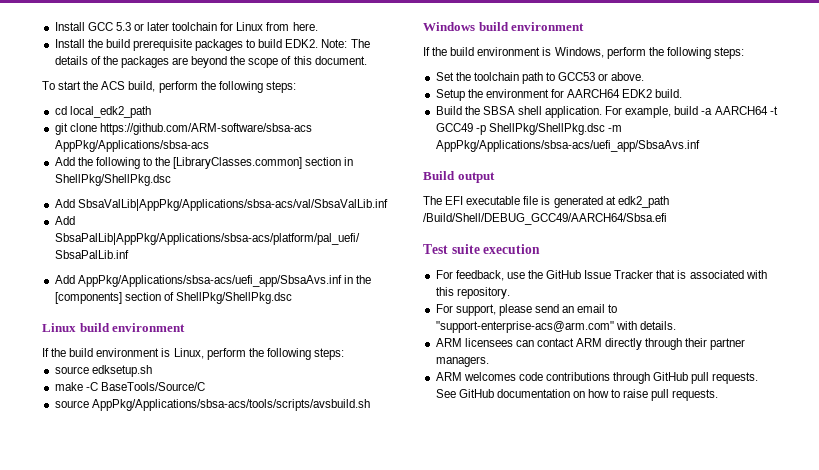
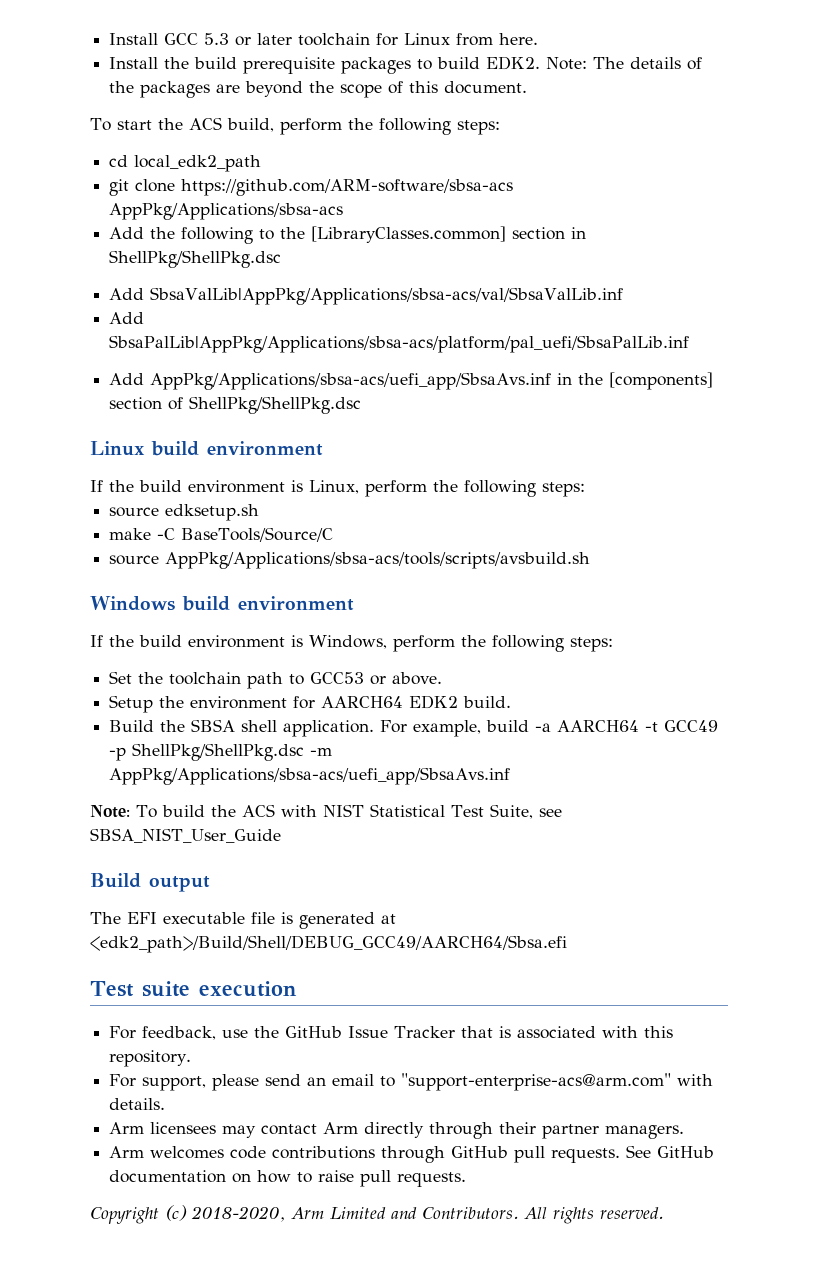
(700, 146) none -> [90,804,562,819] [90,828,281,843] // Note: To build the ACS with NIST Statistical Test Suite, see SBSA_NIST_User_Guide
[617,196,669,208] [423,213,667,225] edk2_path /Build/Shell/DEBUG_GCC49/AARCH64/Sbsa.efi -> [90,935,567,953] <edk2_path>/Build/Shell/DEBUG_GCC49/AARCH64/Sbsa.efi
[435,338,603,347] ARM licensees can contact ARM -> [109,1122,359,1138] Arm licensees may contact Arm
[435,372,462,381] ARM -> [109,1146,145,1158] Arm
(719, 395) none -> [90,1205,664,1224] // Copyright (c) 2018-2020, Arm Limited and Contributors. All rights reserved.

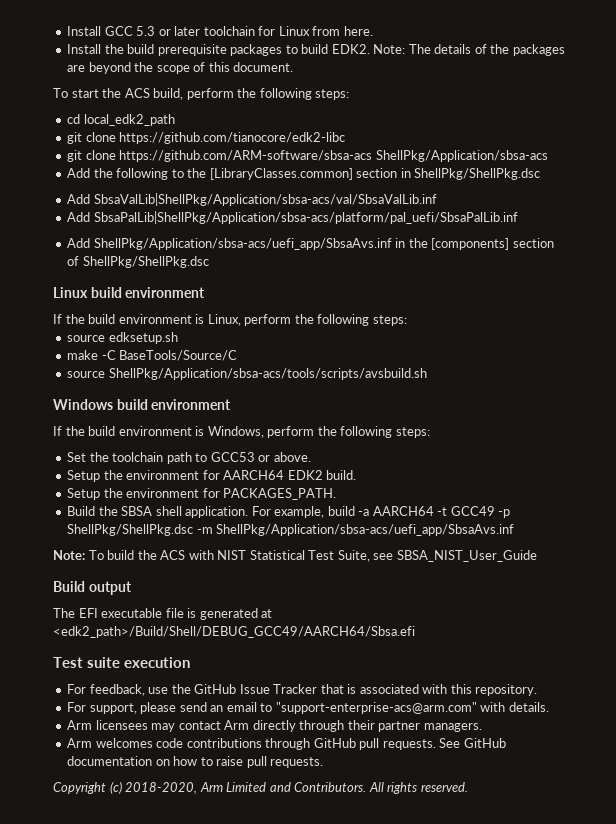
(262, 163) none -> [67,132,346,144] // git clone https://github.com/tianocore/edk2-libc
[109,203,344,220] AppPkg/Applications/sbsa-acs -> [375,150,548,162] ShellPkg/Application/sbsa-acs
[150,287,624,305] [109,312,145,324] [109,335,690,353] [109,372,552,390] SbsaValLib|AppPkg/Applications/sbsa-acs/val/SbsaValLib.inf // Add SbsaPalLib|AppPkg/Applications/sbsa-acs/platform/pal_uefi/SbsaPalLib.inf // Add AppPkg/Applications/sbsa-acs/uefi_app/SbsaAvs.inf -> [93,193,437,206] [67,211,518,224] [67,238,392,250] SbsaValLib|ShellPkg/Application/sbsa-acs/val/SbsaValLib.inf // Add SbsaPalLib|ShellPkg/Application/sbsa-acs/platform/pal_uefi/SbsaPalLib.inf // Add ShellPkg/Application/sbsa-acs/uefi_app/SbsaAvs.inf
[165,552,591,569] AppPkg/Applications/sbsa-acs/tools/scripts/avsbuild.sh -> [108,368,427,380] ShellPkg/Application/sbsa-acs/tools/scripts/avsbuild.sh
(512, 702) none -> [67,488,337,500] // Setup the environment for PACKAGES_PATH.
[109,767,511,785] AppPkg/Applications/sbsa-acs/uefi_app/SbsaAvs.inf -> [216,524,515,536] ShellPkg/Application/sbsa-acs/uefi_app/SbsaAvs.inf

